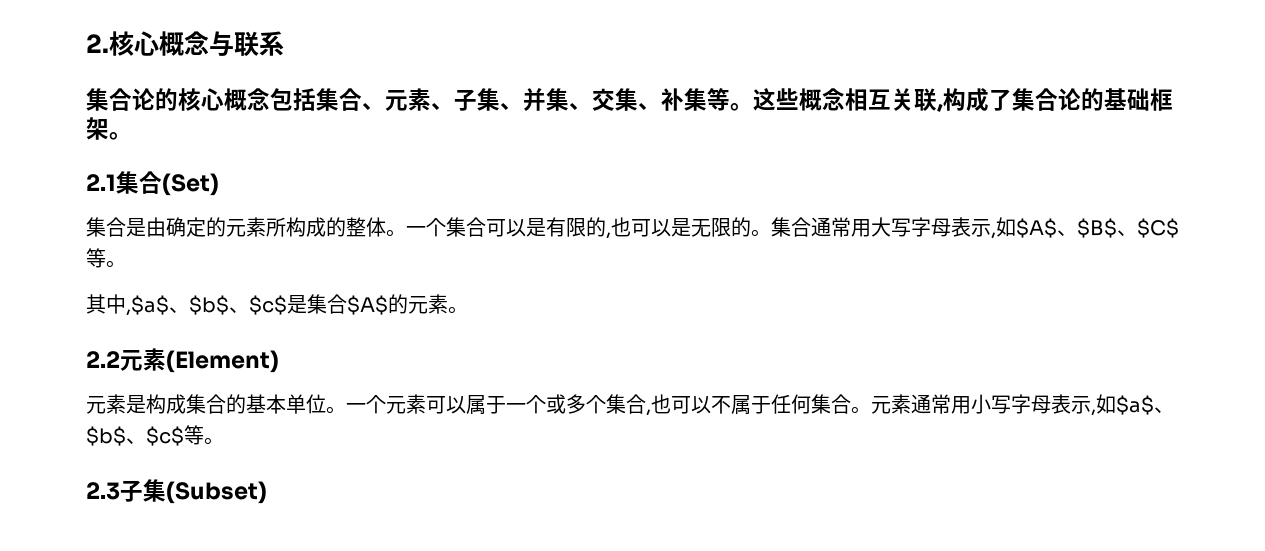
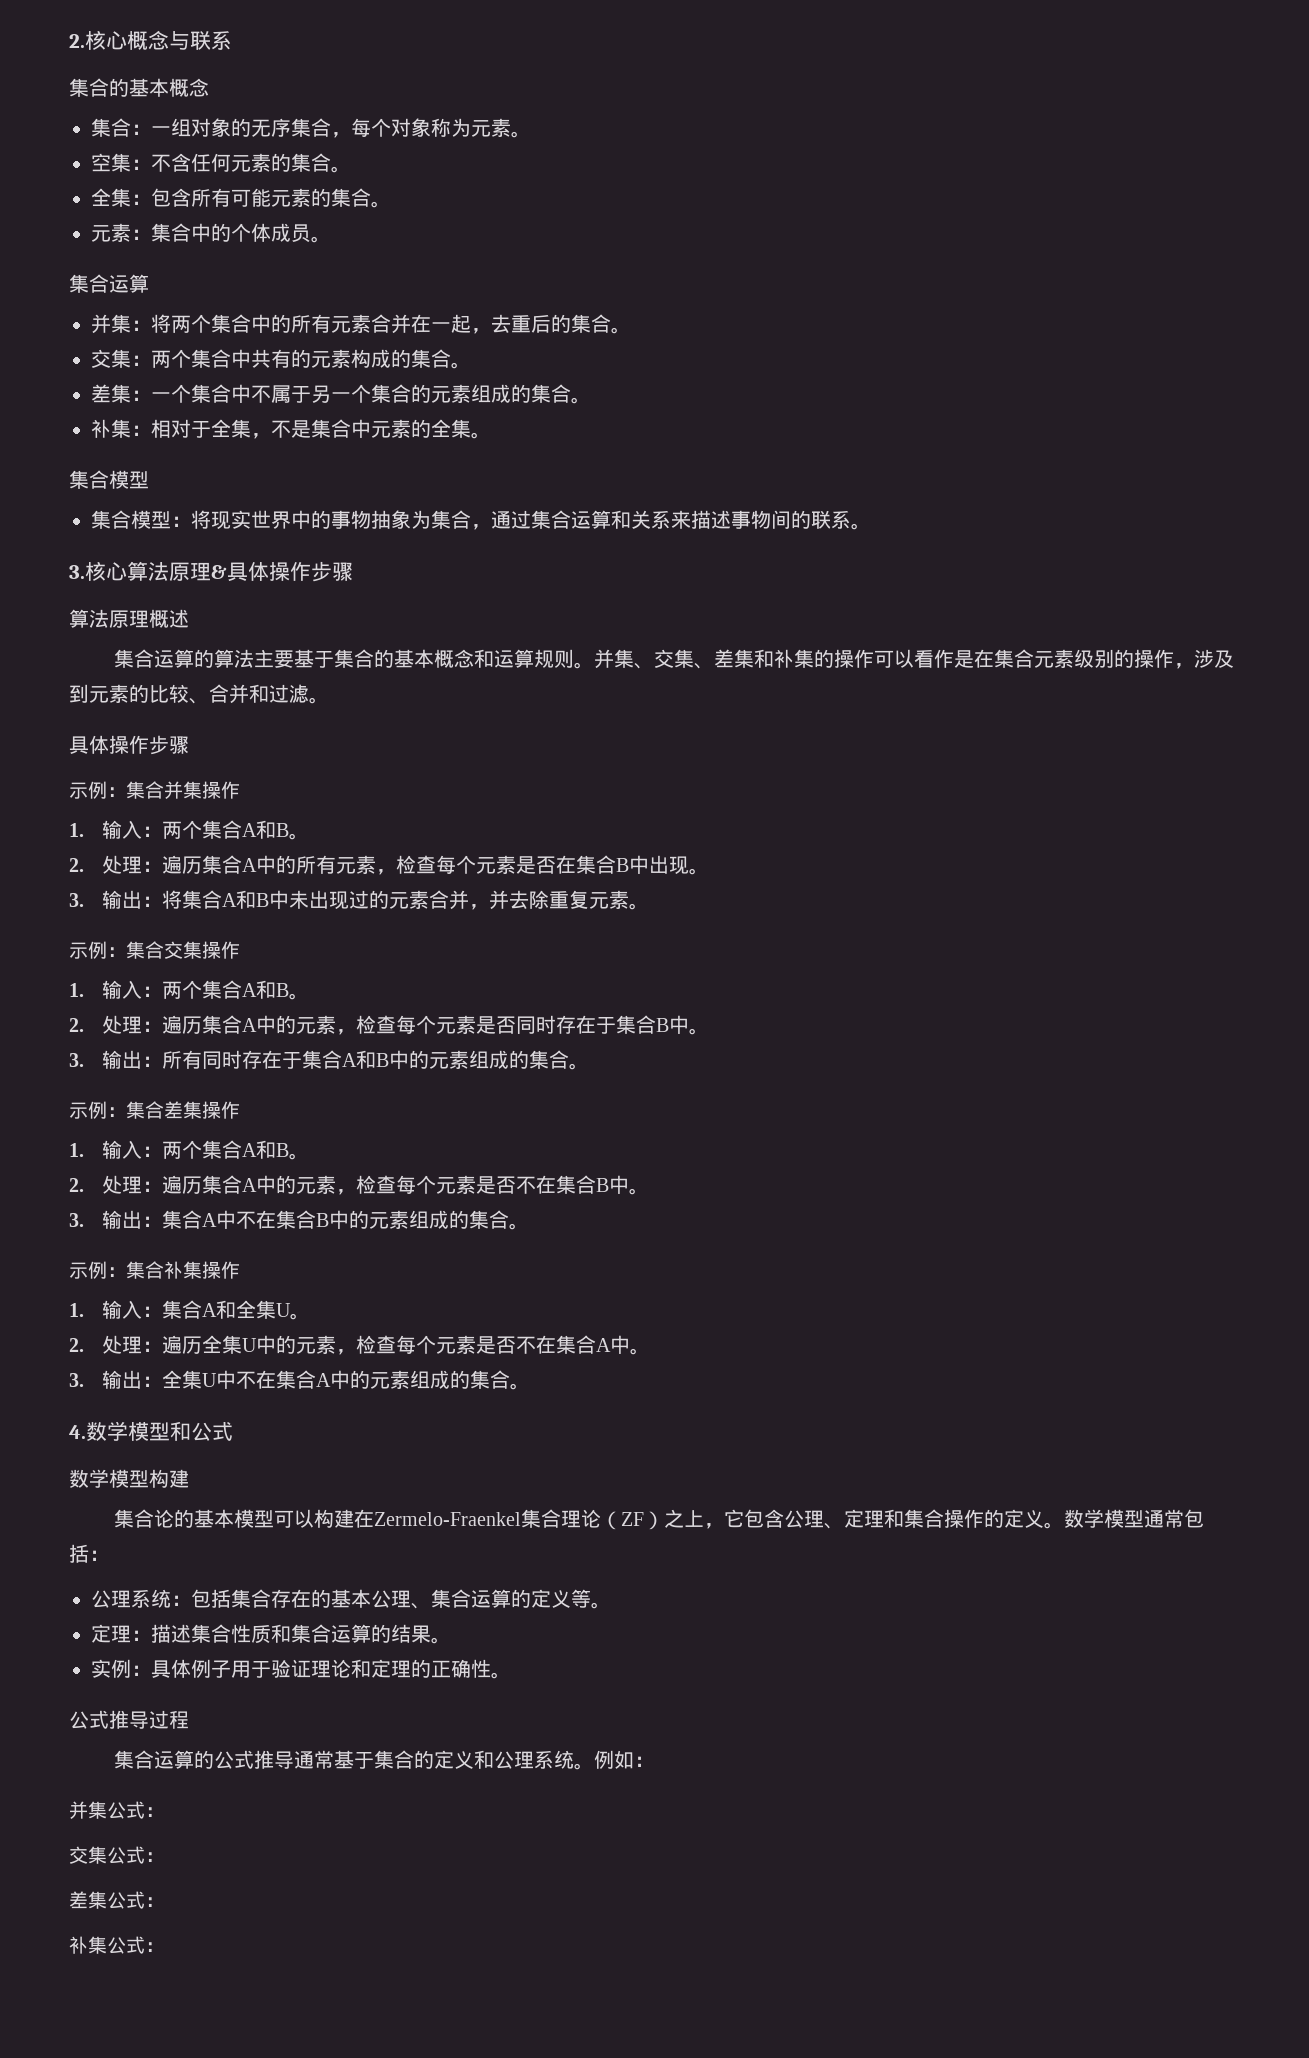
[132,88,1173,112] [86,117,132,140] [86,171,219,196] [86,217,1179,239] [86,248,126,268] [86,294,468,316] [86,348,279,373] [86,394,1174,416] [86,425,224,446] [86,479,267,504] 论的核心概念包括集合、元素、子集、并集、交集、补集等。这些概念相互关联,构成了集合论的基础框架。 // 2.1集合(Set) // 集合是由确定的元素所构成的整体。一个集合可以是有限的,也可以是无限的。集合通常用大写字母表示,如$A$、$B$、$C$等。 // 其中,$a$、$b$、$c$是集合$A$的元素。 // 2.2元素(Element) // 元素是构成集合的基本单位。一个元素可以属于一个或多个集合,也可以不属于任何集合。元素通常用小写字母表示,如$a$、$b$、$c$等。 // 2.3子集(Subset) -> [109,78,209,97] [91,118,531,138] [91,153,351,173] [91,188,391,208] [91,223,331,243] [69,274,149,293] [91,314,631,334] [91,349,471,369] [91,384,591,404] [91,419,491,439] [69,470,149,489] [91,510,871,530] [69,561,353,582] [69,609,189,628] [113,649,1234,669] [69,684,329,704] [69,735,189,755] [69,781,240,799] [69,820,310,840] [69,855,710,875] [69,890,650,910] [69,941,240,959] [69,980,310,1000] [69,1015,710,1035] [69,1050,590,1070] [69,1101,240,1119] [69,1140,310,1160] [69,1175,650,1195] [69,1210,530,1230] [69,1261,240,1279] [69,1300,311,1320] [69,1335,651,1355] [69,1370,531,1390] [69,1421,233,1441] [69,1469,189,1488] [113,1509,1204,1530] [69,1544,109,1563] [91,1589,611,1609] [91,1624,451,1644] [91,1659,511,1679] [69,1710,189,1729] [113,1750,654,1770] [69,1801,164,1819] [69,1846,164,1864] [69,1891,164,1909] [69,1936,164,1954] 的基本概念 // 集合：一组对象的无序集合，每个对象称为元素。 // 空集：不含任何元素的集合。 // 全集：包含所有可能元素的集合。 // 元素：集合中的个体成员。 // 集合运算 // 并集：将两个集合中的所有元素合并在一起，去重后的集合。 // 交集：两个集合中共有的元素构成的集合。 // 差集：一个集合中不属于另一个集合的元素组成的集合。 // 补集：相对于全集，不是集合中元素的全集。 // 集合模型 // 集合模型：将现实世界中的事物抽象为集合，通过集合运算和关系来描述事物间的联系。 // 3.核心算法原理&具体操作步骤 // 算法原理概述 // 集合运算的算法主要基于集合的基本概念和运算规则。并集、交集、差集和补集的操作可以看作是在集合元素级别的操作，涉及到元素的比较、合并和过滤。 // 具体操作步骤 // 示例：集合并集操作 // 1.输入：两个集合A和B。 // 2.处理：遍历集合A中的所有元素，检查每个元素是否在集合B中出现。 // 3.输出：将集合A和B中未出现过的元素合并，并去除重复元素。 // 示例：集合交集操作 // 1.输入：两个集合A和B。 // 2.处理：遍历集合A中的元素，检查每个元素是否同时存在于集合B中。 // 3.输出：所有同时存在于集合A和B中的元素组成的集合。 // 示例：集合差集操作 // 1.输入：两个集合A和B。 // 2.处理：遍历集合A中的元素，检查每个元素是否不在集合B中。 // 3.输出：集合A中不在集合B中的元素组成的集合。 // 示例：集合补集操作 // 1.输入：集合A和全集U。 // 2.处理：遍历全集U中的元素，检查每个元素是否不在集合A中。 // 3.输出：全集U中不在集合A中的元素组成的集合。 // 4.数学模型和公式 // 数学模型构建 // 集合论的基本模型可以构建在Zermelo-Fraenkel集合理论（ZF）之上，它包含公理、定理和集合操作的定义。数学模型通常包括： // 公理系统：包括集合存在的基本公理、集合运算的定义等。 // 定理：描述集合性质和集合运算的结果。 // 实例：具体例子用于验证理论和定理的正确性。 // 公式推导过程 // 集合运算的公式推导通常基于集合的定义和公理系统。例如： // 并集公式： // 交集公式： // 差集公式： // 补集公式：

